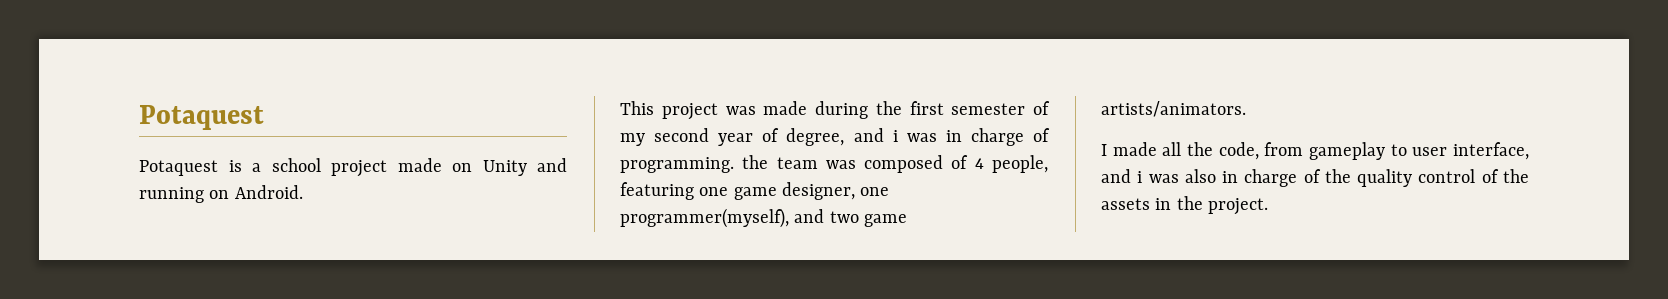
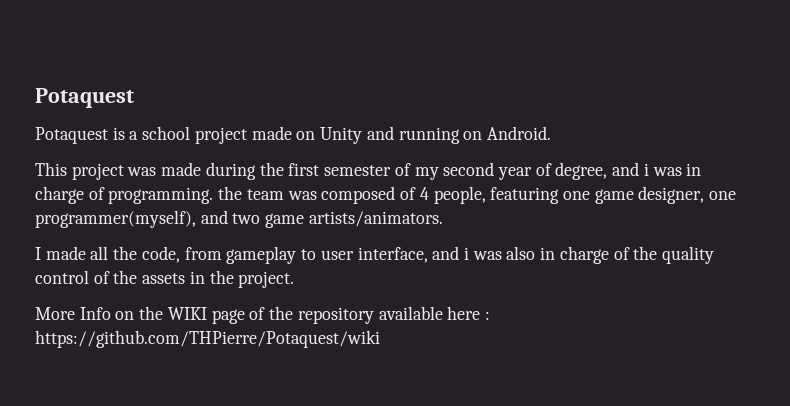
(1268, 206) none -> [35,306,490,324] [35,330,380,348] // More Info on the WIKI page of the repository available here : https://github.com/THPierre/Potaquest/wiki

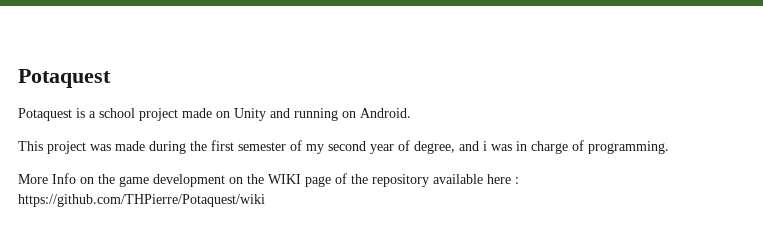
[218,186,737,204] [35,210,443,228] [35,246,715,264] [35,270,295,288] the team was composed of 4 people, featuring one game designer, one programmer(myself), and two game artists/animators. // I made all the code, from gameplay to user interface, and i was also in charge of the quality control of the assets in the project. -> (669, 147) none
(164, 313) none -> [119,174,264,187] game development on the

